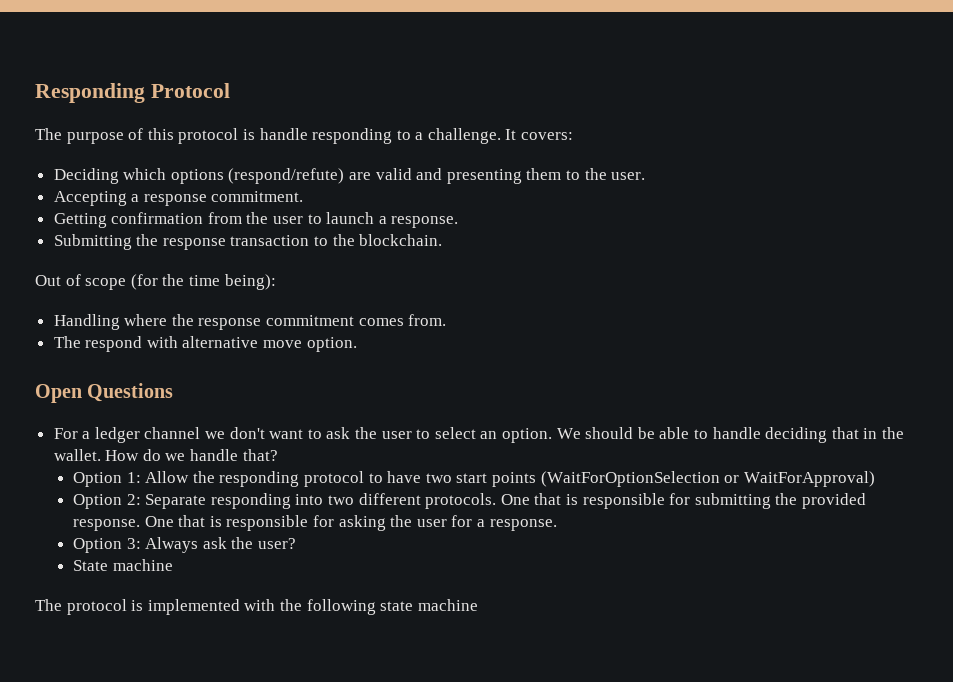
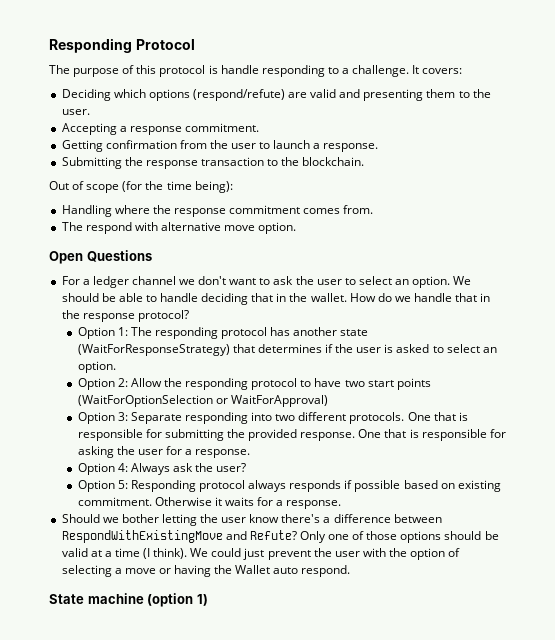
[242,449,278,461] [73,472,141,487] that? // Option 1: -> [455,293,491,302] [61,310,189,322] [77,327,369,339] [77,344,497,356] [77,361,116,373] [77,378,128,390] that in the response protocol? // Option 1: The responding protocol has another state (WaitForResponseStrategy) that determines if the user is asked to select an option. // Option 2:
[126,494,141,505] 2: -> [117,412,128,421] 3:
[126,538,141,549] 3: -> [117,463,128,472] 4:
[73,559,173,571] [35,599,478,615] State machine // The protocol is implemented with the following state machine -> [77,480,501,492] [77,497,342,509] [61,514,442,526] [61,530,499,543] [61,548,461,560] [61,565,351,577] [49,593,208,607] Option 5: Responding protocol always responds if possible based on existing commitment. Otherwise it waits for a response. // Should we bother letting the user know there's a difference between RespondWithExistingMove and Refute? Only one of those options should be valid at a time (I think). We could just prevent the user with the option of selecting a move or having the Wallet auto respond. // State machine (option 1)

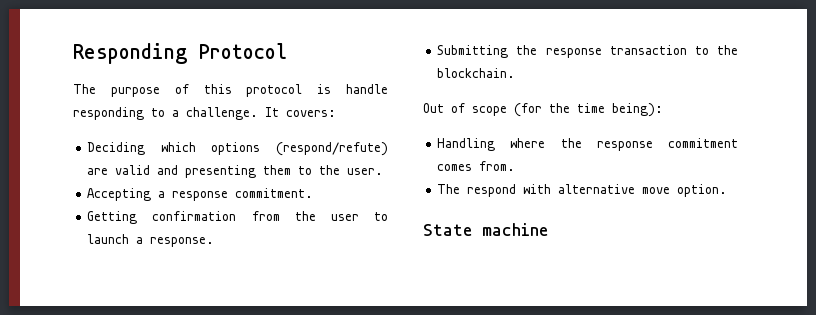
[49,250,152,264] [61,276,472,288] [61,293,491,305] [61,310,189,322] [77,327,369,339] [77,344,497,356] [77,361,116,373] [77,378,431,390] [77,395,328,407] [77,412,468,424] [77,429,506,441] [77,446,251,458] [77,463,247,475] [77,480,501,492] [77,497,342,509] [61,514,442,526] [61,530,499,543] [61,548,461,560] [61,565,351,577] // Open Questions // For a ledger channel we don't want to ask the user to select an option. We should be able to handle deciding that in the wallet. How do we handle that in the response protocol? // Option 1: The responding protocol has another state (WaitForResponseStrategy) that determines if the user is asked to select an option. // Option 2: Allow the responding protocol to have two start points (WaitForOptionSelection or WaitForApproval) // Option 3: Separate responding into two different protocols. One that is responsible for submitting the provided response. One that is responsible for asking the user for a response. // Option 4: Always ask the user? // Option 5: Responding protocol always responds if possible based on existing commitment. Otherwise it waits for a response. // Should we bother letting the user know there's a difference between RespondWithExistingMove and Refute? Only one of those options should be valid at a time (I think). We could just prevent the user with the option of selecting a move or having the Wallet auto respond. -> (728, 190) none
[147,593,208,607] (option 1) -> (548, 229) none

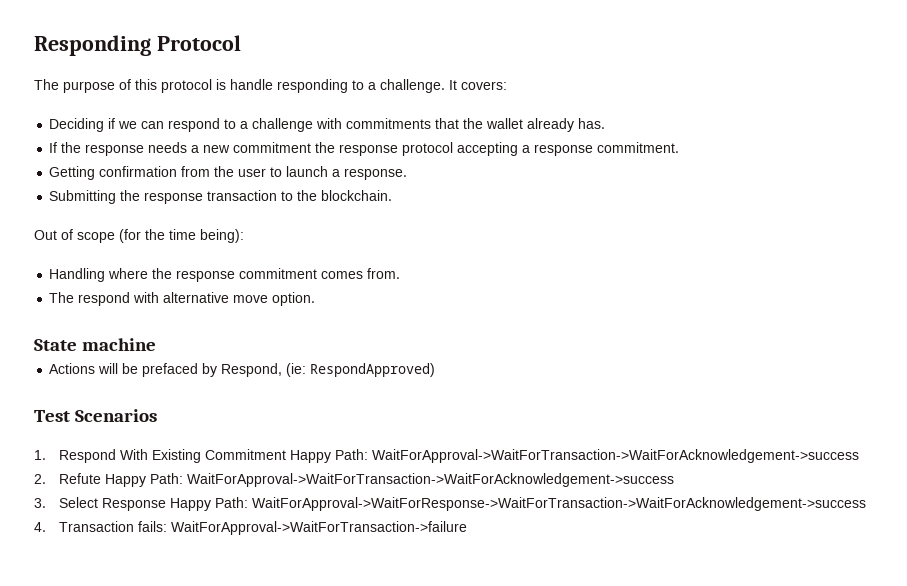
[160,142,388,156] [87,165,384,178] [87,188,152,201] which options (respond/refute) are valid and presenting them to the user. // Accepting -> [108,118,606,132] [49,142,519,156] if we can respond to a challenge with commitments that the wallet already has. // If the response needs a new commitment the response protocol accepting
(548, 229) none -> [49,363,436,377] [34,409,158,422] [34,449,859,463] [34,473,674,487] [34,497,866,511] [34,521,467,535] // Actions will be prefaced by Respond, (ie: RespondApproved) // Test Scenarios // 1. Respond With Existing Commitment Happy Path: WaitForApproval->WaitForTransaction->WaitForAcknowledgement->success // 2. Refute Happy Path: WaitForApproval->WaitForTransaction->WaitForAcknowledgement->success // 3. Select Response Happy Path: WaitForApproval->WaitForResponse->WaitForTransaction->WaitForAcknowledgement->success // 4. Transaction fails: WaitForApproval->WaitForTransaction->failure

